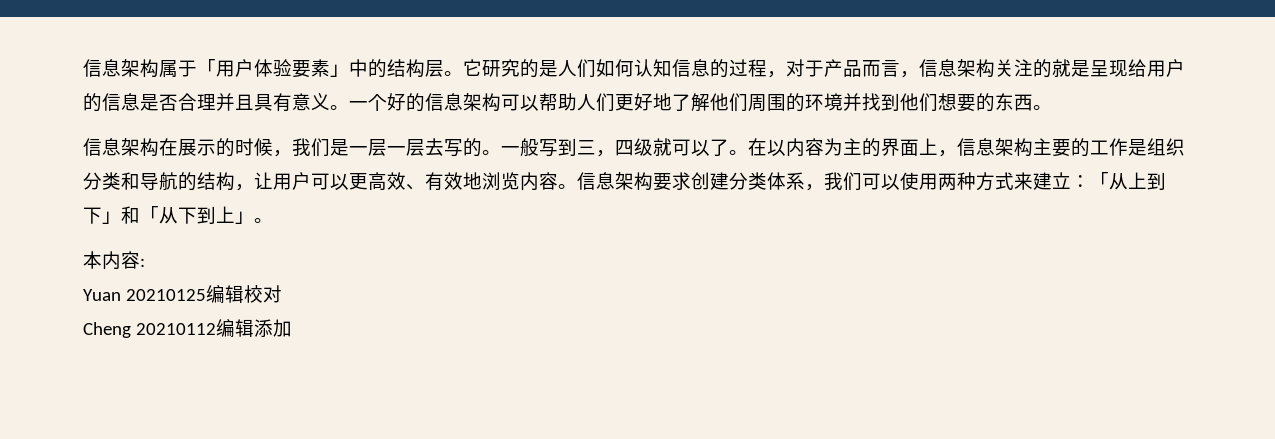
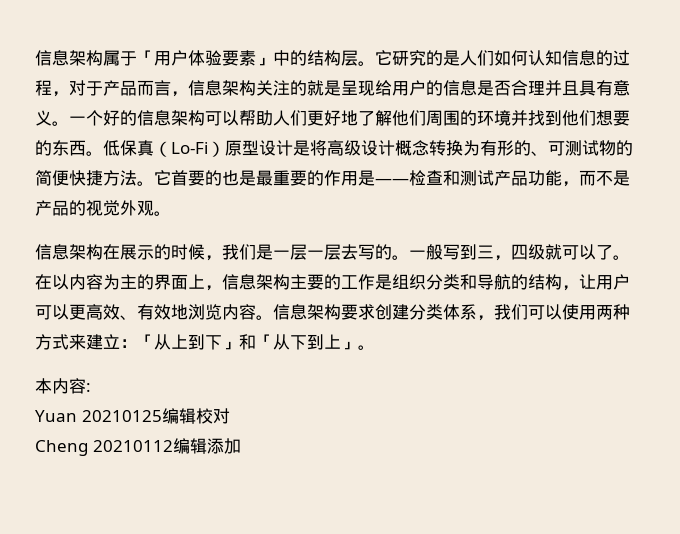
(1052, 107) none -> [103,140,633,157] [35,170,630,187] [35,200,171,216] 低保真（Lo-Fi）原型设计是将高级设计概念转换为有形的、可测试物的简便快捷方法。它首要的也是最重要的作用是——检查和测试产品功能，而不是产品的视觉外观。

